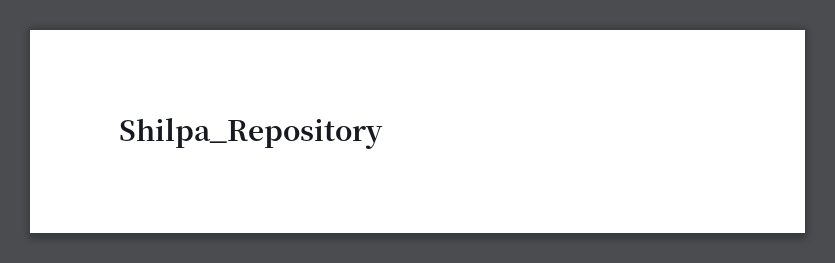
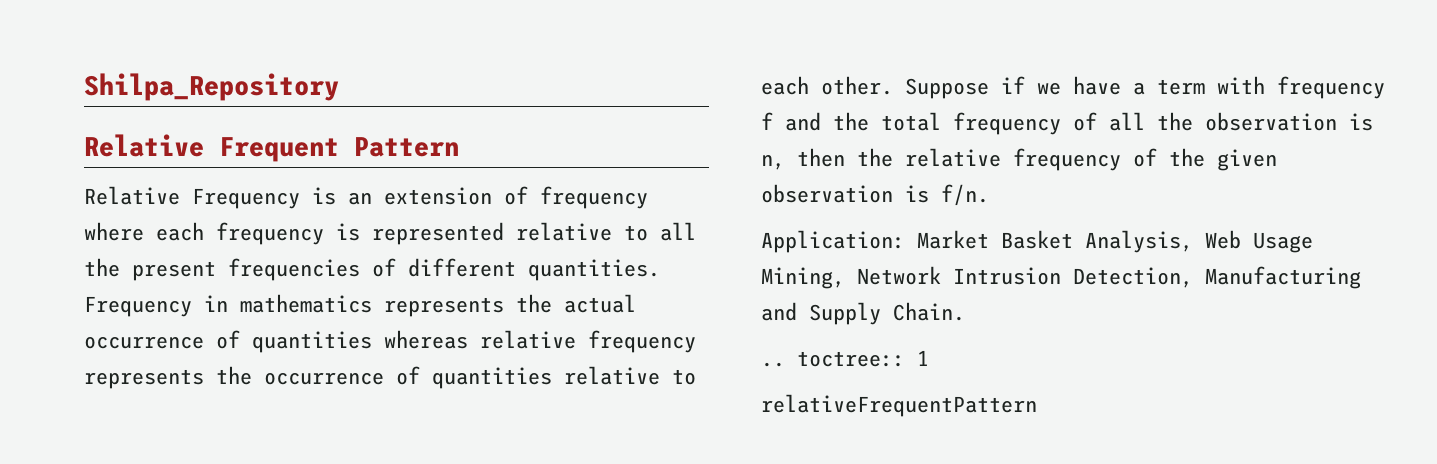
(383, 133) none -> [84,134,459,162] [84,186,648,209] [84,222,696,245] [84,258,660,281] [84,294,636,317] [84,330,696,353] [84,366,696,389] [761,76,1385,99] [761,112,1373,135] [761,148,1277,171] [761,184,989,206] [761,230,1313,253] [761,266,1361,289] [761,302,965,325] [761,350,929,367] [761,394,1037,417] // Relative Frequent Pattern // Relative Frequency is an extension of frequency where each frequency is represented relative to all the present frequencies of different quantities. Frequency in mathematics represents the actual occurrence of quantities whereas relative frequency represents the occurrence of quantities relative to each other. Suppose if we have a term with frequency f and the total frequency of all the observation is n, then the relative frequency of the given observation is f/n. // Application: Market Basket Analysis, Web Usage Mining, Network Intrusion Detection, Manufacturing and Supply Chain. // .. toctree:: 1 // relativeFrequentPattern

